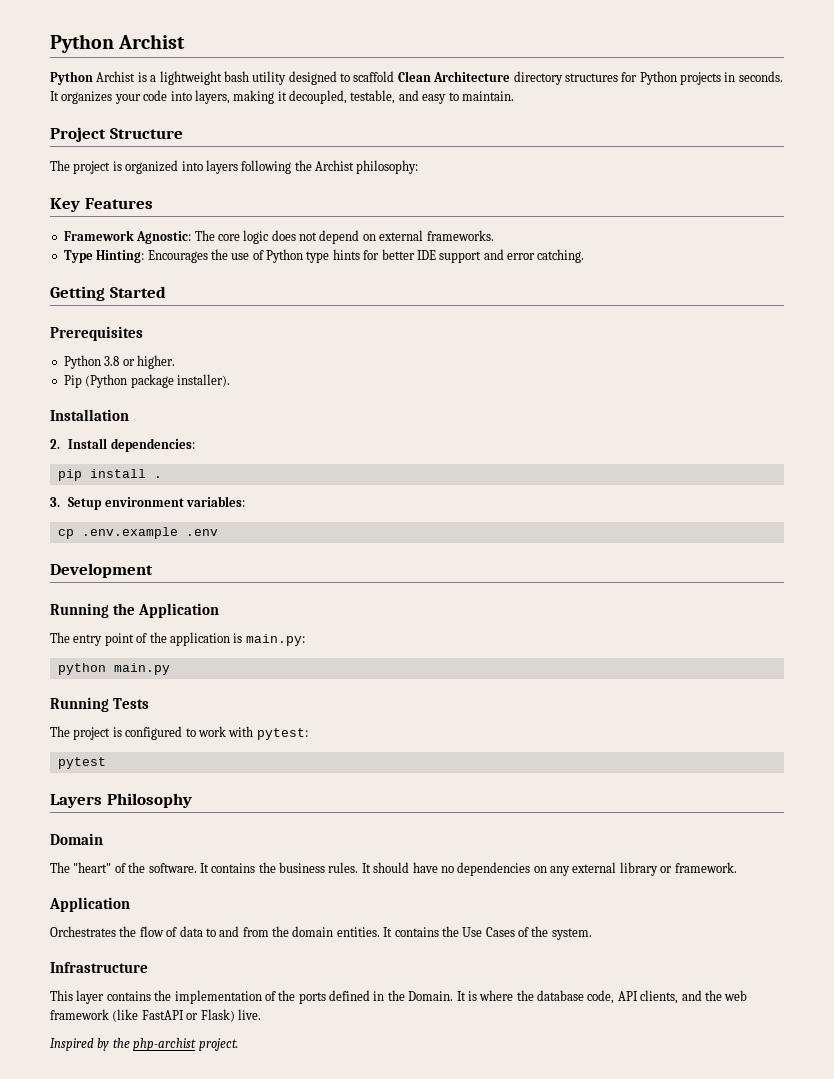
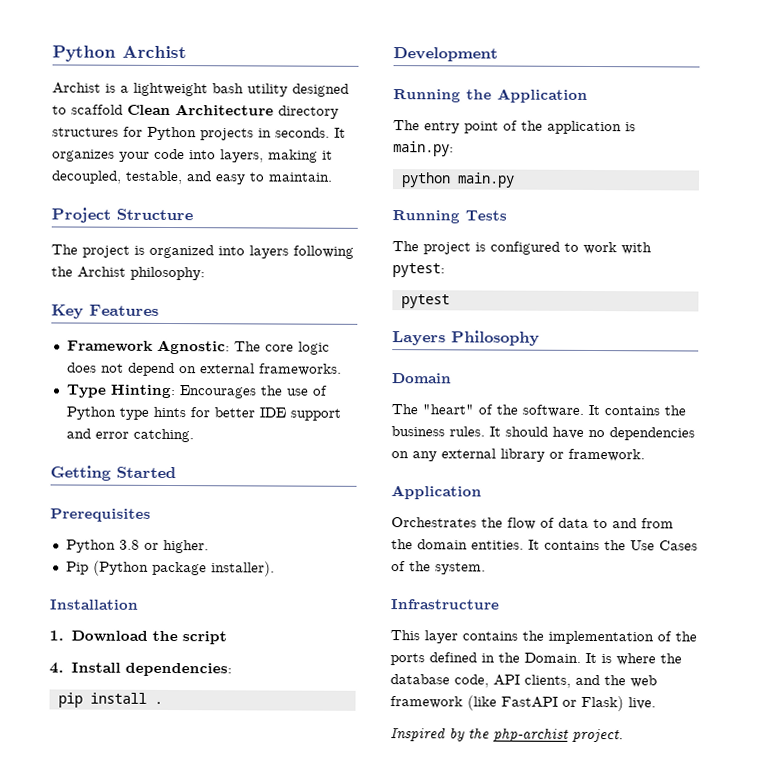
[50,71,93,85] Python -> (187, 52) none
[50,439,60,449] 2. -> [49,630,228,645] [49,662,64,674] 1. Download the script // 4.
[50,496,245,510] [57,527,218,539] // 3. Setup environment variables: // cp .env.example .env -> (163, 702) none

